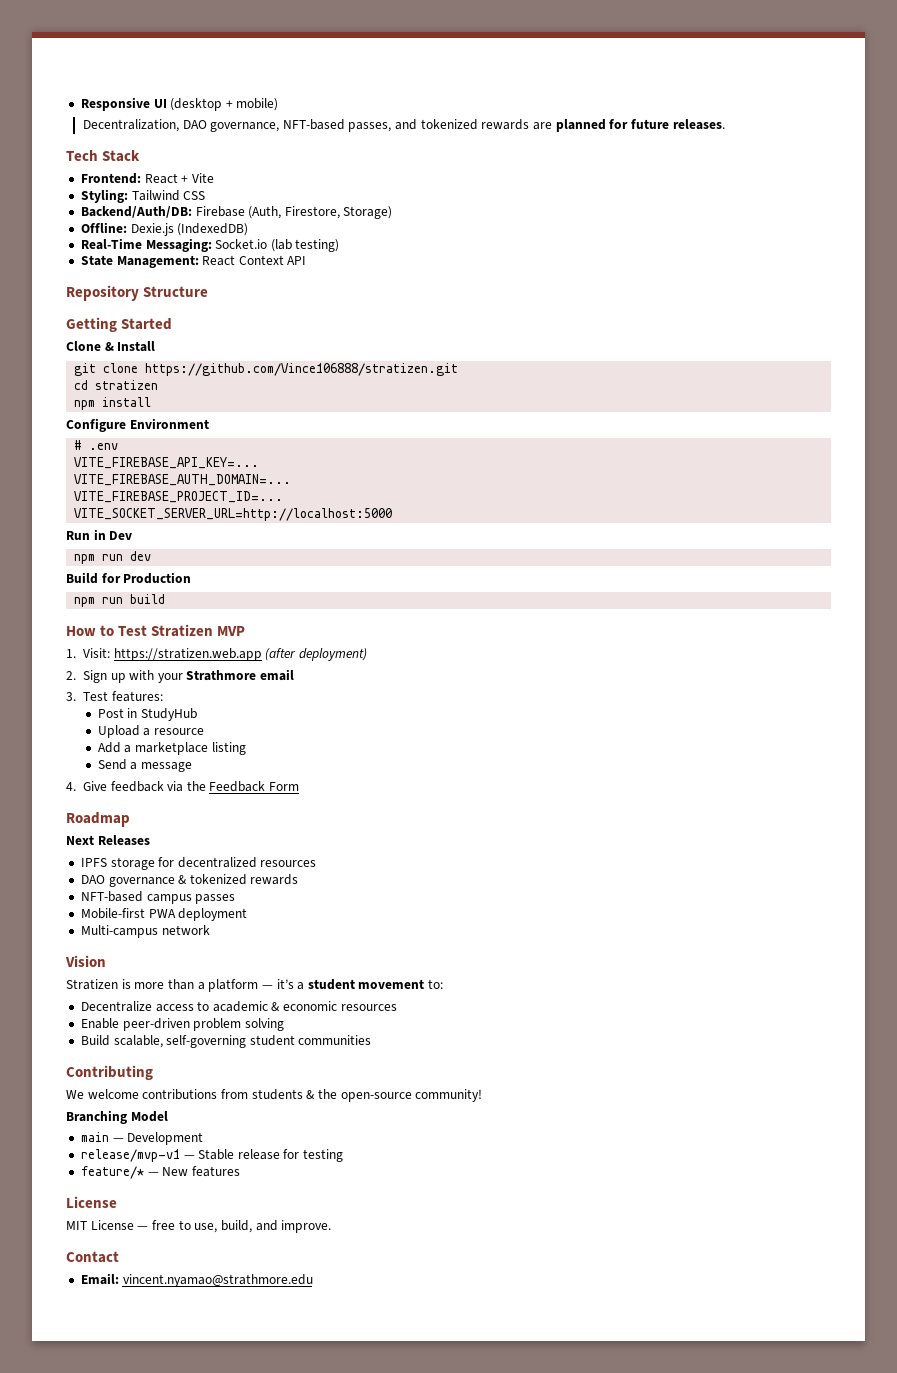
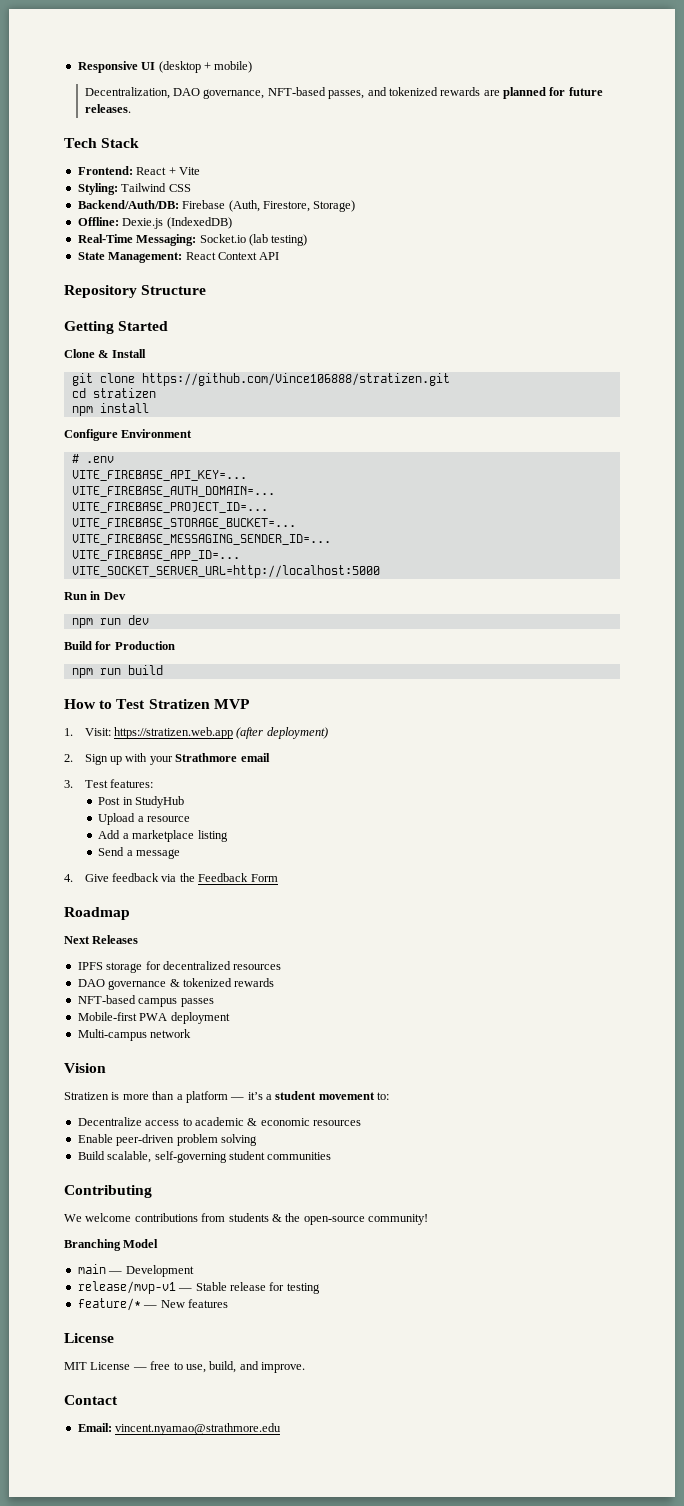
(284, 497) none -> [71,518,296,529] [71,534,331,545] [71,550,240,561] // VITE_FIREBASE_STORAGE_BUCKET=... // VITE_FIREBASE_MESSAGING_SENDER_ID=... // VITE_FIREBASE_APP_ID=...

